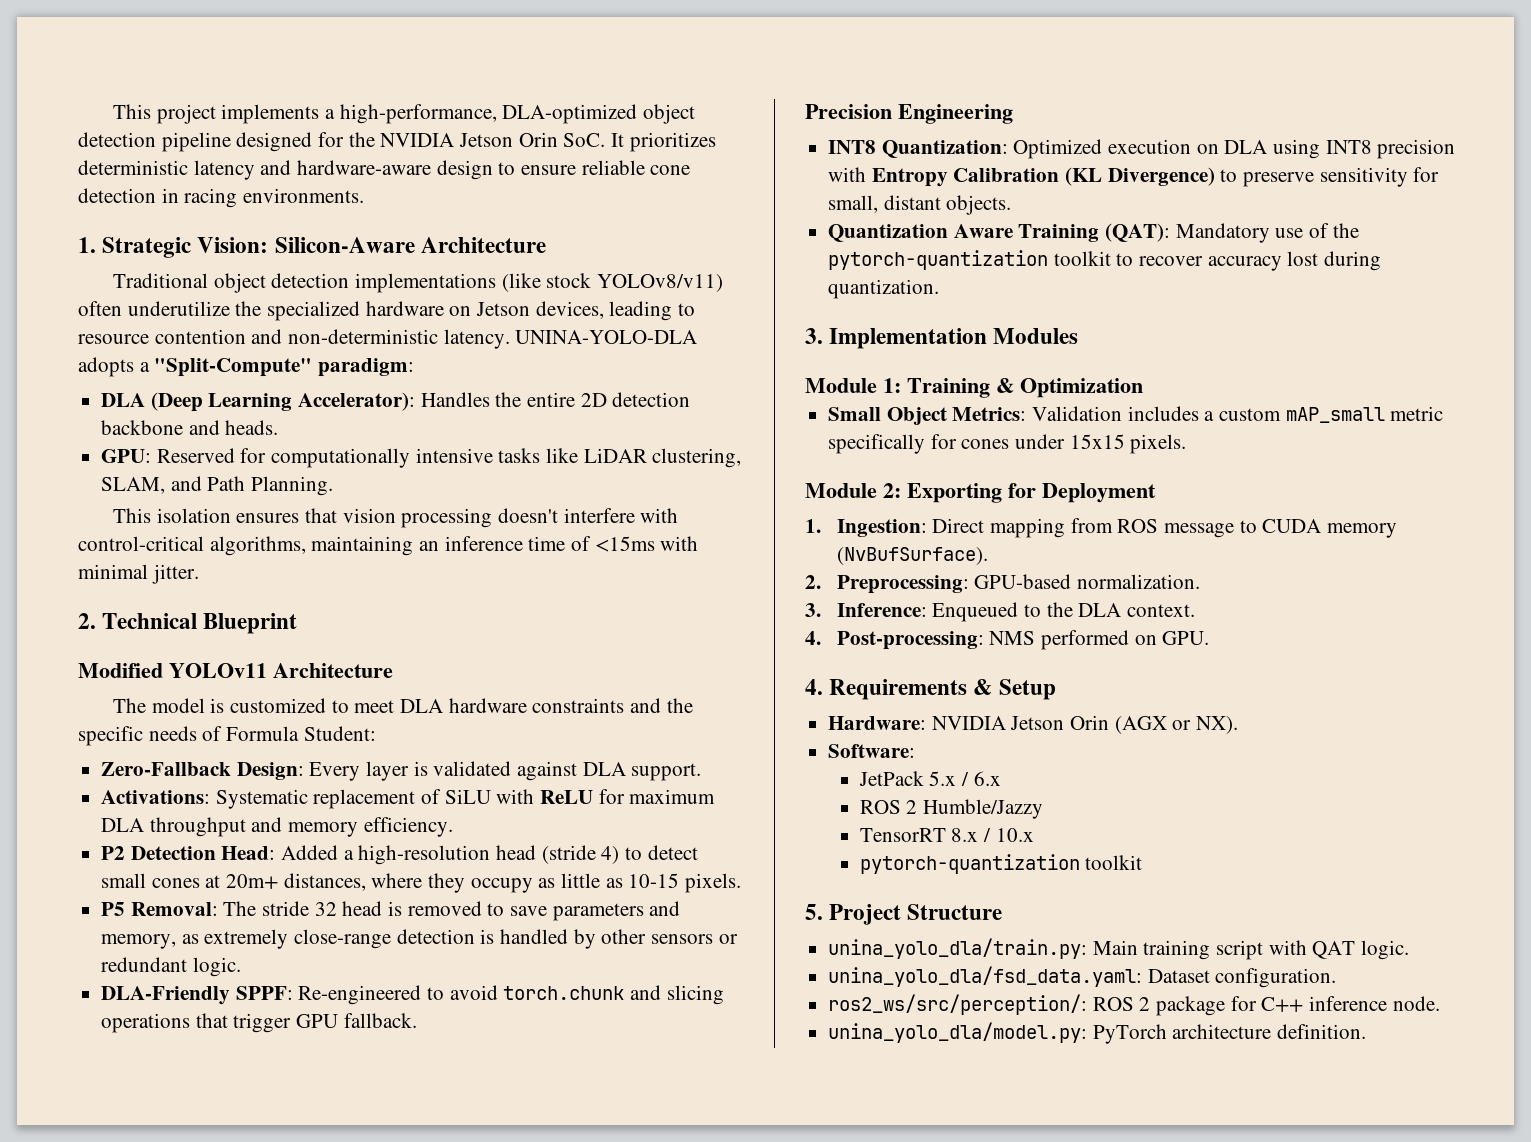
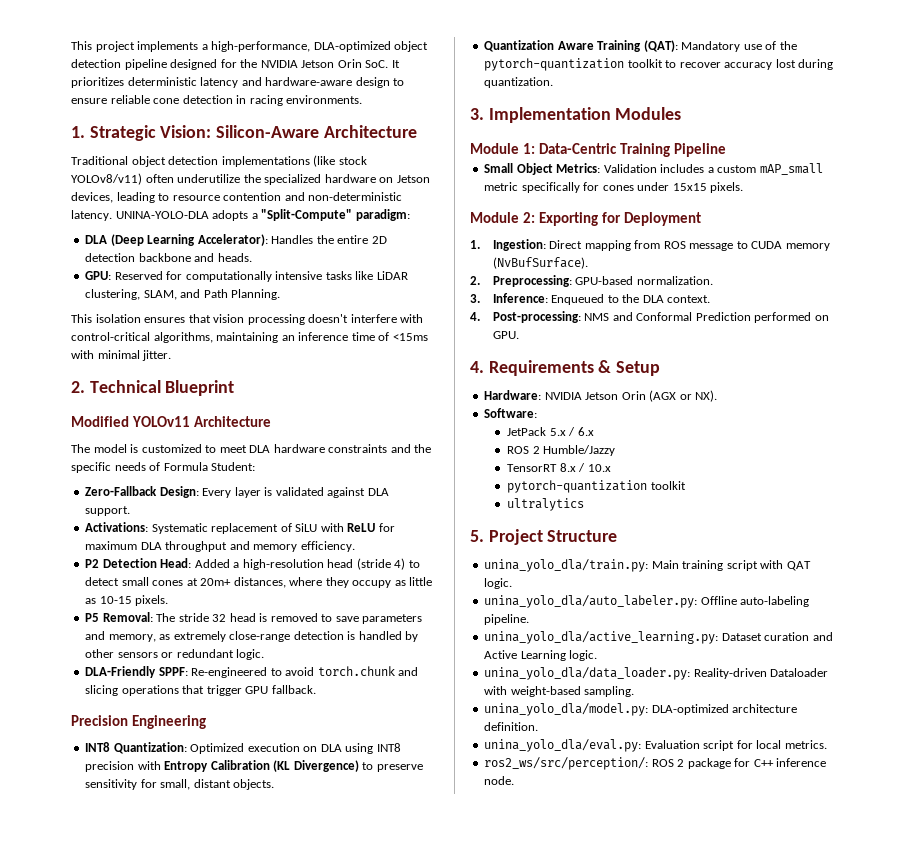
[907,378,1143,398] Training & Optimization -> [539,143,727,157] Data-Centric Training Pipeline
(1036, 638) none -> [612,312,751,321] and Conformal Prediction
(1143, 862) none -> [507,498,585,511] // ultralytics
[828,966,1337,988] unina_yolo_dla/fsd_data.yaml: Dataset configuration. -> [484,595,810,608] [484,614,530,625] [484,631,833,644] [484,650,598,661] [484,667,829,680] [484,686,635,697] [484,703,798,716] [484,722,539,731] [484,739,827,752] unina_yolo_dla/auto_labeler.py: Offline auto-labeling pipeline. // unina_yolo_dla/active_learning.py: Dataset curation and Active Learning logic. // unina_yolo_dla/data_loader.py: Reality-driven Dataloader with weight-based sampling. // unina_yolo_dla/model.py: DLA-optimized architecture definition. // unina_yolo_dla/eval.py: Evaluation script for local metrics.
[828,1022,1367,1044] // unina_yolo_dla/model.py: PyTorch architecture definition. -> (515, 780) none

